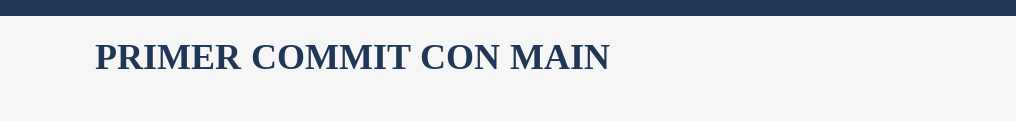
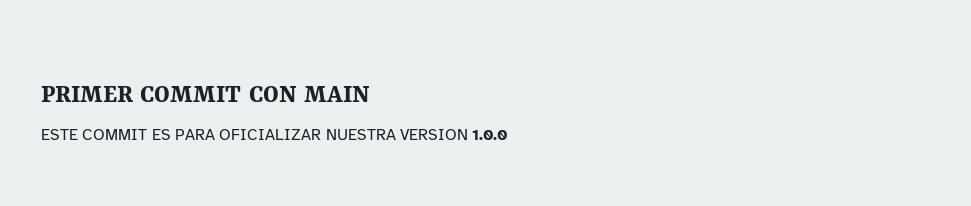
(611, 57) none -> [41,129,508,140] // ESTE COMMIT ES PARA OFICIALIZAR NUESTRA VERSION 1.0.0

